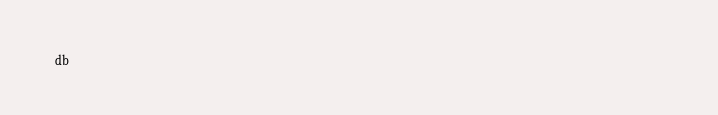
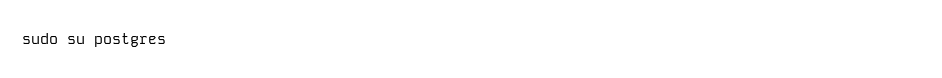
[55,54,69,65] db -> [22,33,166,47] sudo su postgres

